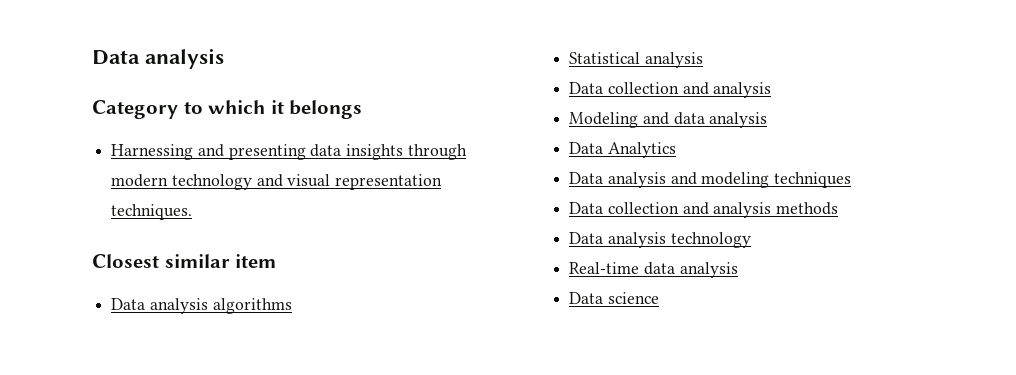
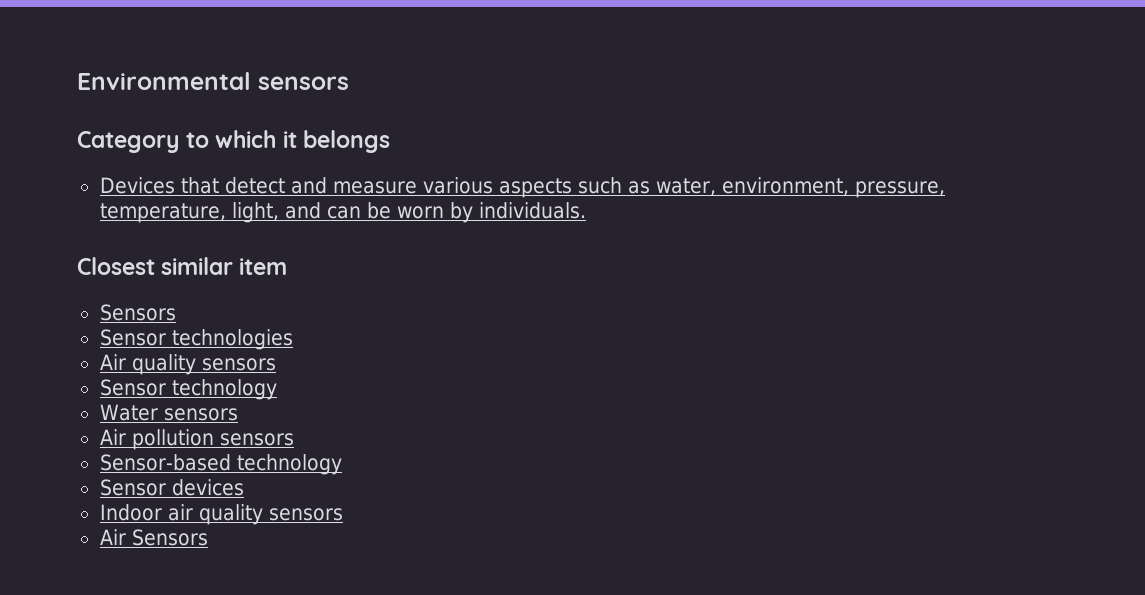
[92,48,224,69] Data analysis -> [77,72,349,90] Environmental sensors
[111,144,467,160] [111,174,443,190] [111,204,193,220] [92,254,277,268] [111,298,292,314] [569,52,703,68] [569,82,772,98] [569,112,768,128] [569,142,676,158] [569,172,852,188] [569,202,839,218] [569,232,751,248] [569,262,738,278] [569,292,659,304] Harnessing and presenting data insights through modern technology and visual representation techniques. // Closest similar item // Data analysis algorithms // Statistical analysis // Data collection and analysis // Modeling and data analysis // Data Analytics // Data analysis and modeling techniques // Data collection and analysis methods // Data analysis technology // Real-time data analysis // Data science -> [99,177,945,198] [99,202,586,223] [77,257,288,275] [99,304,176,321] [99,329,293,350] [99,354,276,375] [99,379,277,400] [99,404,238,421] [99,429,294,450] [99,454,342,475] [99,479,244,496] [99,504,343,525] [99,529,208,546] Devices that detect and measure various aspects such as water, environment, pressure, temperature, light, and can be worn by individuals. // Closest similar item // Sensors // Sensor technologies // Air quality sensors // Sensor technology // Water sensors // Air pollution sensors // Sensor-based technology // Sensor devices // Indoor air quality sensors // Air Sensors

